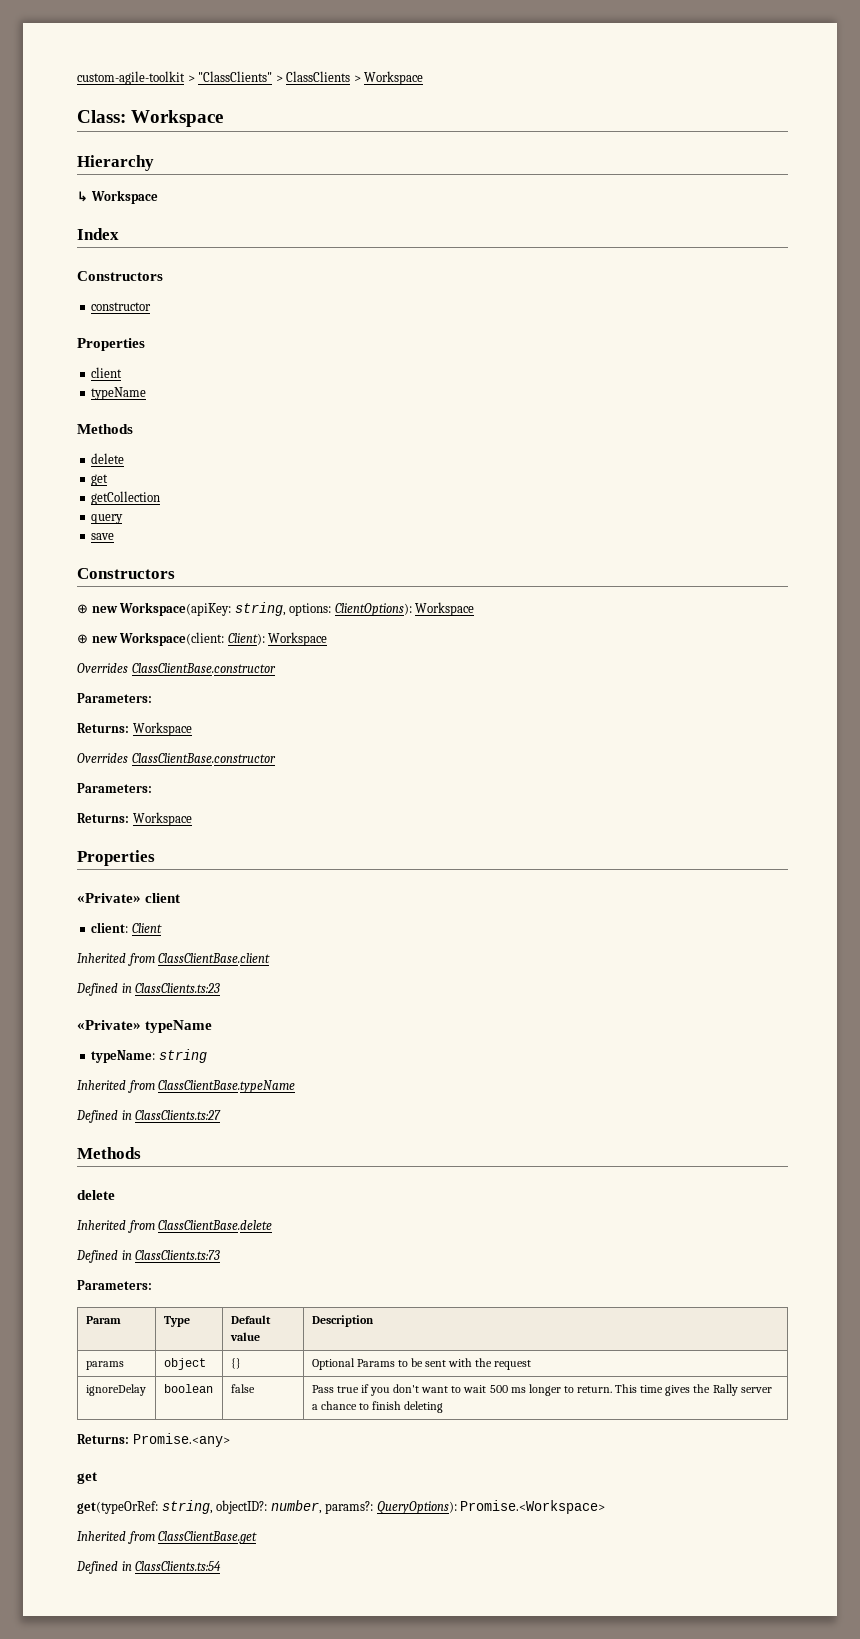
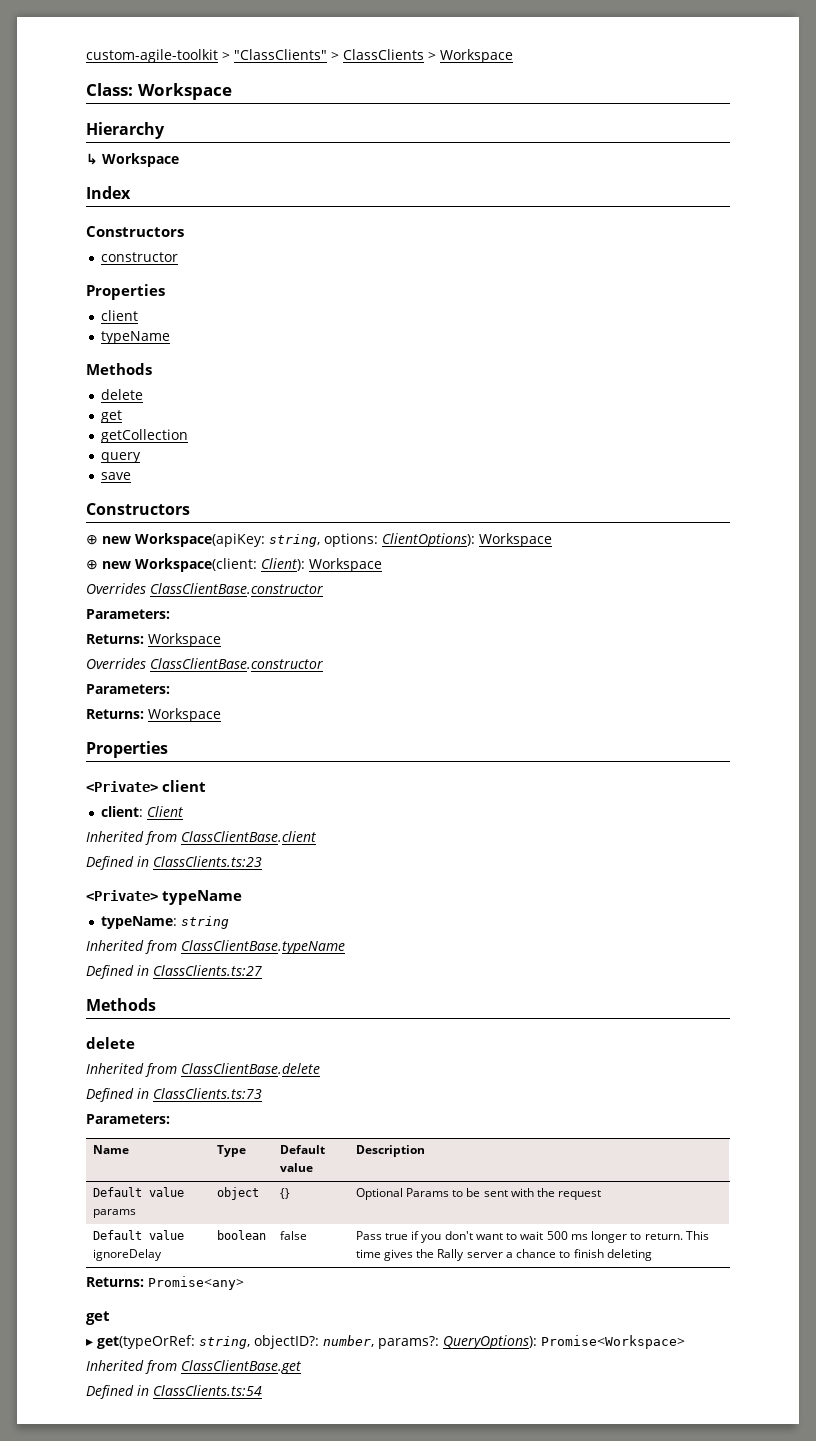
[77,893,141,903] «Private» -> [86,781,158,792] <Private>
[77,1020,141,1030] «Private» -> [86,890,158,901] <Private>
[85,1316,121,1324] Param -> [92,1145,129,1154] Name
(374, 1321) none -> [92,1187,184,1197] Default value
(532, 1365) none -> [92,1230,184,1240] Default value
[132,1433,230,1447] [77,1472,97,1484] Promise.<any> // get // -> [148,1276,244,1290] [86,1311,110,1325] [86,1338,93,1346] Promise<any> // get // ▸
[460,1500,606,1514] Promise.<Workspace> -> [541,1335,685,1349] Promise<Workspace>

